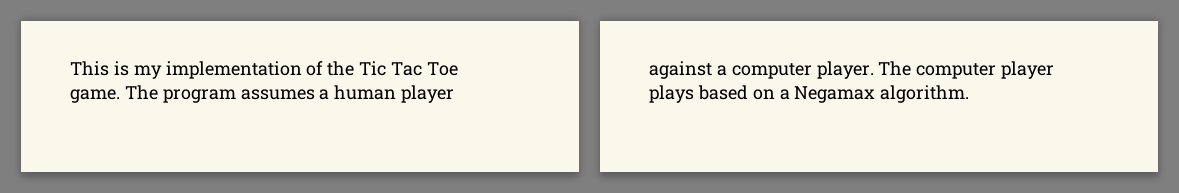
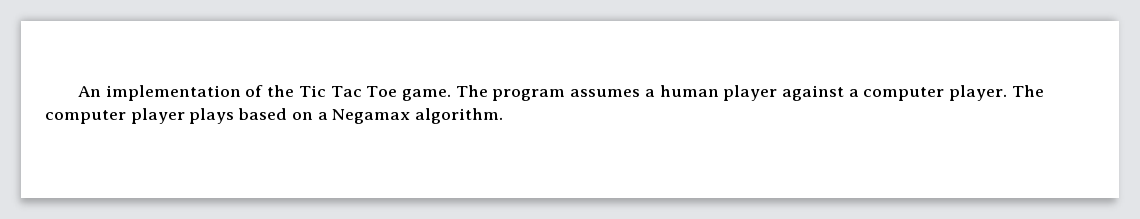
[70,61,162,79] This is my -> [77,86,101,97] An

